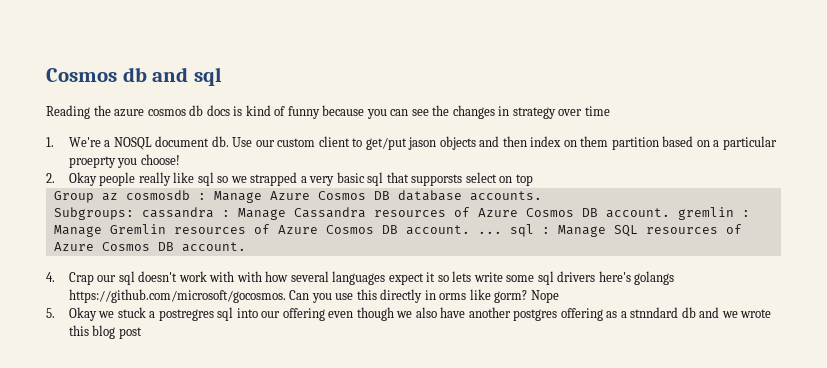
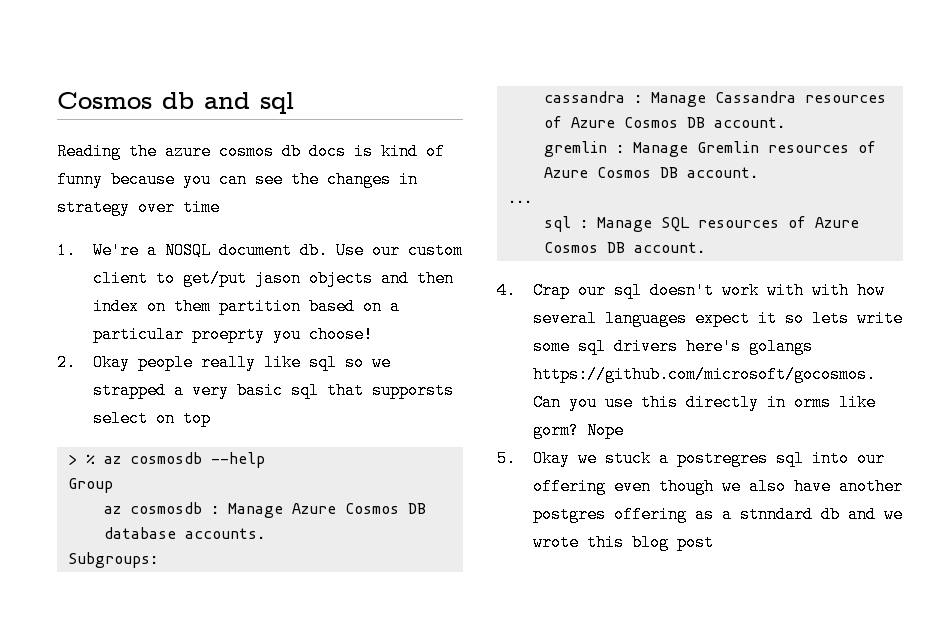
(533, 180) none -> [67,452,265,468] // > % az cosmosdb --help
(94, 197) none -> (113, 485) //
(134, 213) none -> (158, 560) //
(670, 213) none -> (785, 122) //
(470, 230) none -> (758, 172) //
(502, 232) none -> (532, 201) //

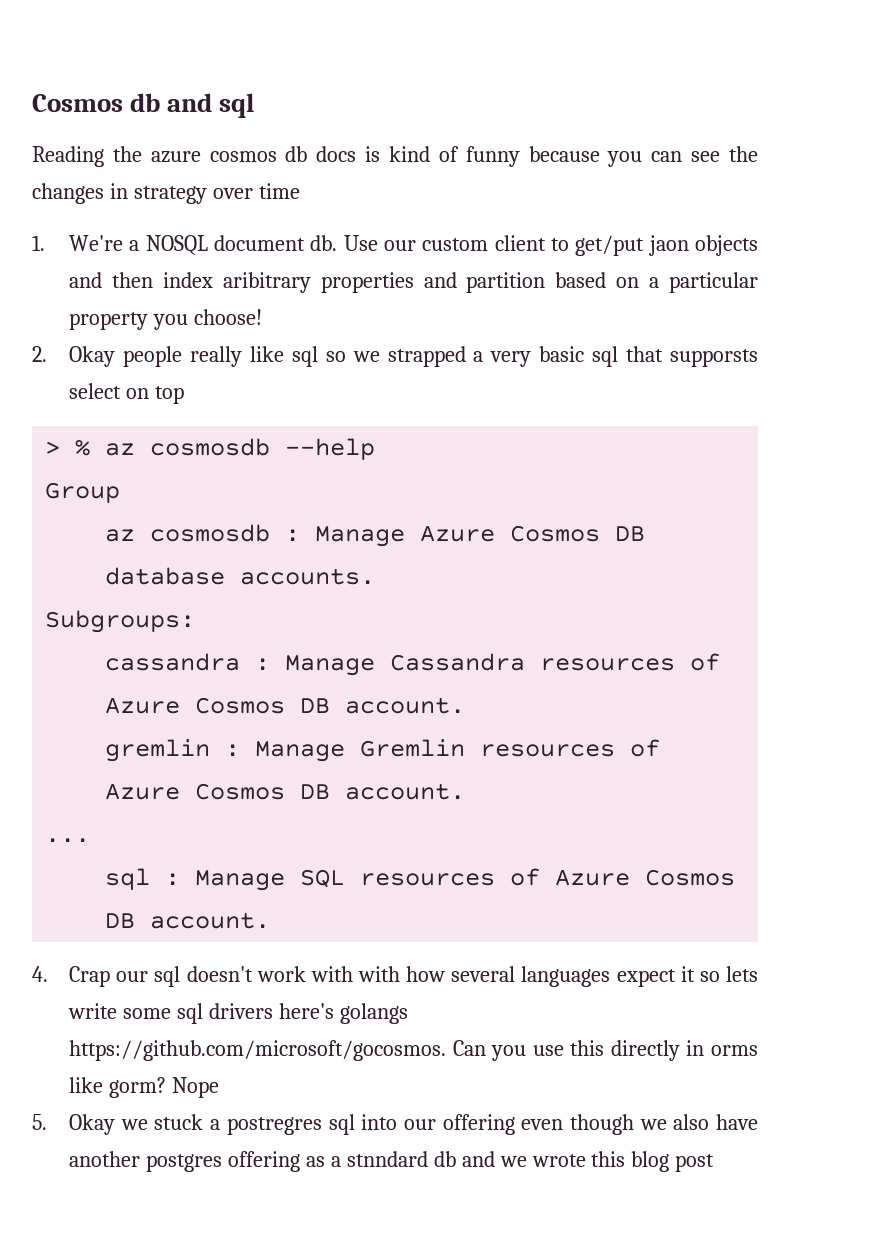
[254,270,301,287] jason -> [648,235,689,256] jaon
[146,298,211,315] on them -> [222,272,457,293] aribitrary properties and
[191,326,265,343] proeprty -> [69,312,149,330] property

